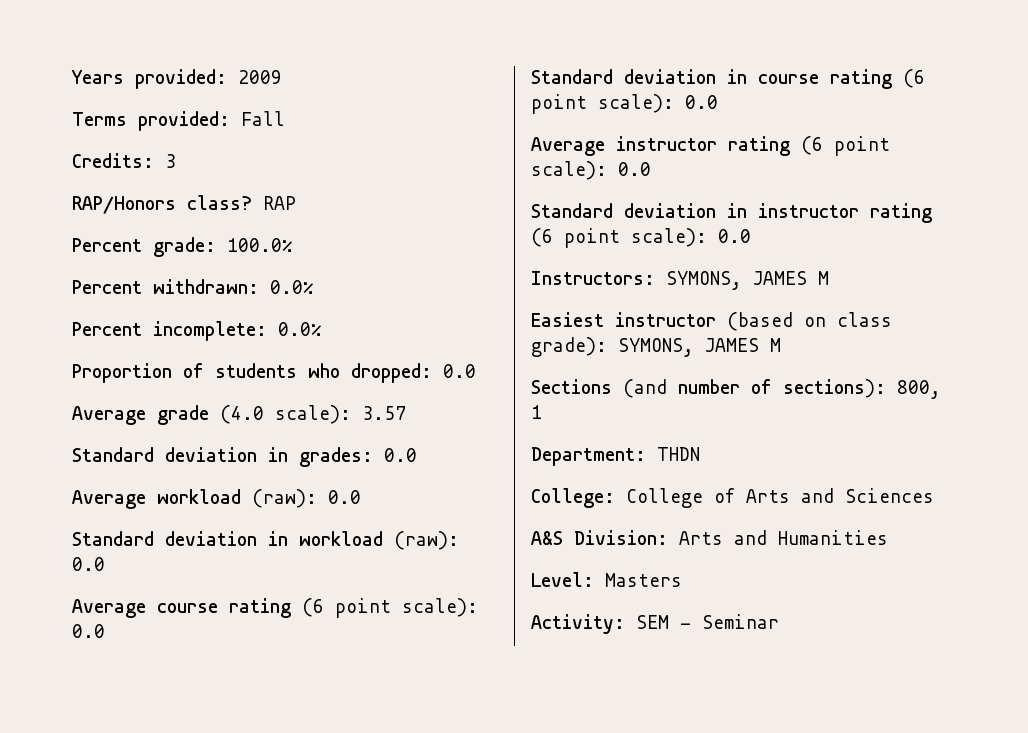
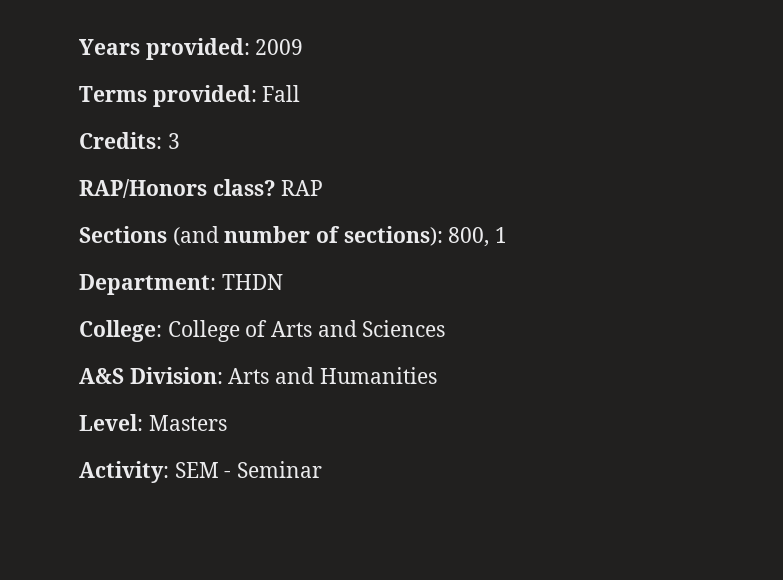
[72,237,293,257] [72,279,314,294] [72,321,322,341] [72,363,476,383] [72,405,406,425] [72,447,417,467] [72,489,361,509] [72,531,459,550] [72,557,105,571] [72,598,478,618] [72,624,105,638] [531,69,925,89] [531,94,718,114] [531,136,890,156] [531,161,651,180] [531,203,932,223] [531,228,751,248] [531,271,829,290] [531,312,892,331] [531,337,781,357] // Percent grade: 100.0% // Percent withdrawn: 0.0% // Percent incomplete: 0.0% // Proportion of students who dropped: 0.0 // Average grade (4.0 scale): 3.57 // Standard deviation in grades: 0.0 // Average workload (raw): 0.0 // Standard deviation in workload (raw): 0.0 // Average course rating (6 point scale): 0.0 // Standard deviation in course rating (6 point scale): 0.0 // Average instructor rating (6 point scale): 0.0 // Standard deviation in instructor rating (6 point scale): 0.0 // Instructors: SYMONS, JAMES M // Easiest instructor (based on class grade): SYMONS, JAMES M -> (324, 188) none

